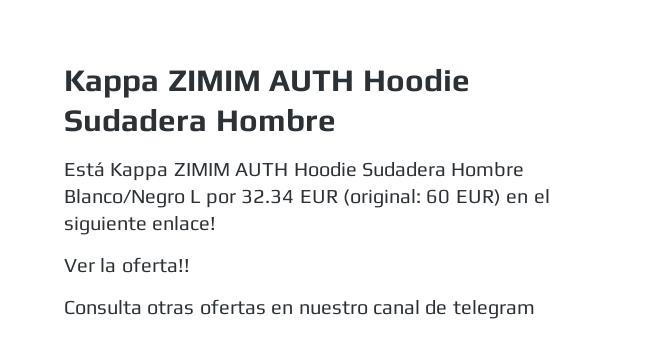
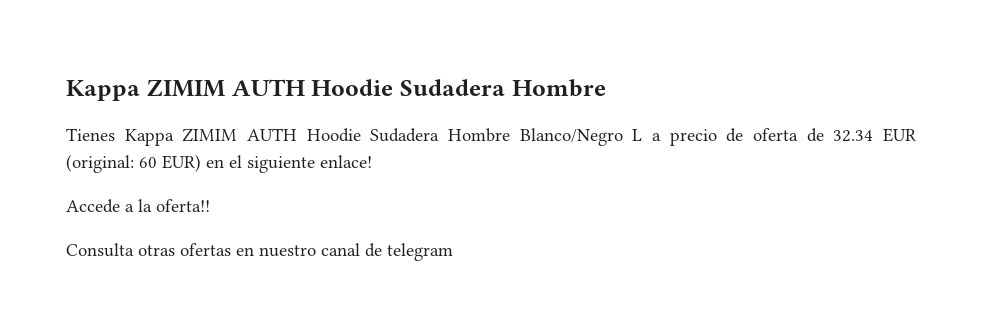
[64,162,105,177] Está -> [66,128,115,141] Tienes
[205,193,236,208] por -> [652,128,824,146] a precio de oferta de
[64,259,95,273] Ver -> [66,199,134,213] Accede a

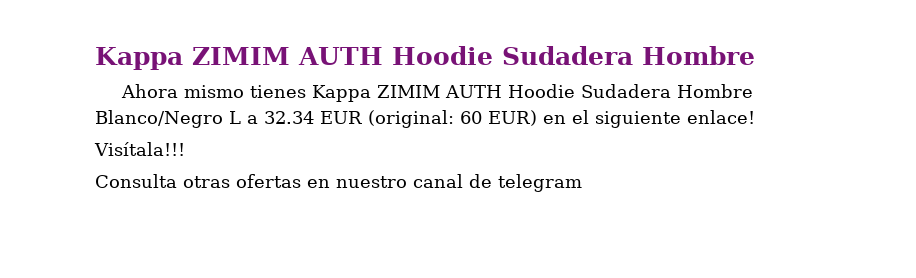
[66,128,115,141] Tienes -> [120,84,306,98] Ahora mismo tienes
[669,128,824,146] precio de oferta de -> (258, 119) none
[66,199,210,213] Accede a la oferta!! -> [94,142,185,156] Visítala!!!

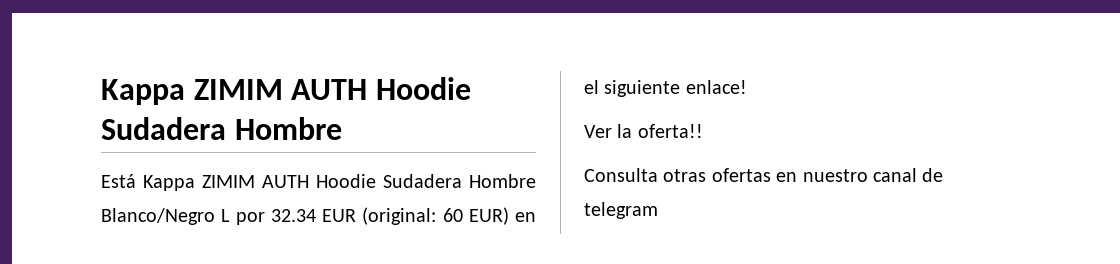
[120,84,306,98] Ahora mismo tienes -> [101,174,136,188] Está
[247,115,258,124] a -> [235,212,265,225] por
[94,142,185,156] Visítala!!! -> [584,124,703,138] Ver la oferta!!

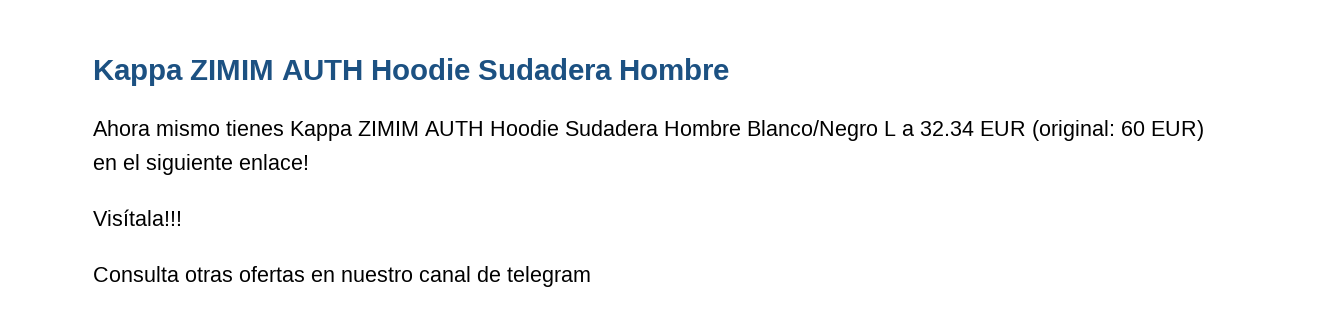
[101,174,136,188] Está -> [93,120,284,136] Ahora mismo tienes
[235,212,265,225] por -> [902,124,914,136] a
[584,124,703,138] Ver la oferta!! -> [93,209,182,226] Visítala!!!

